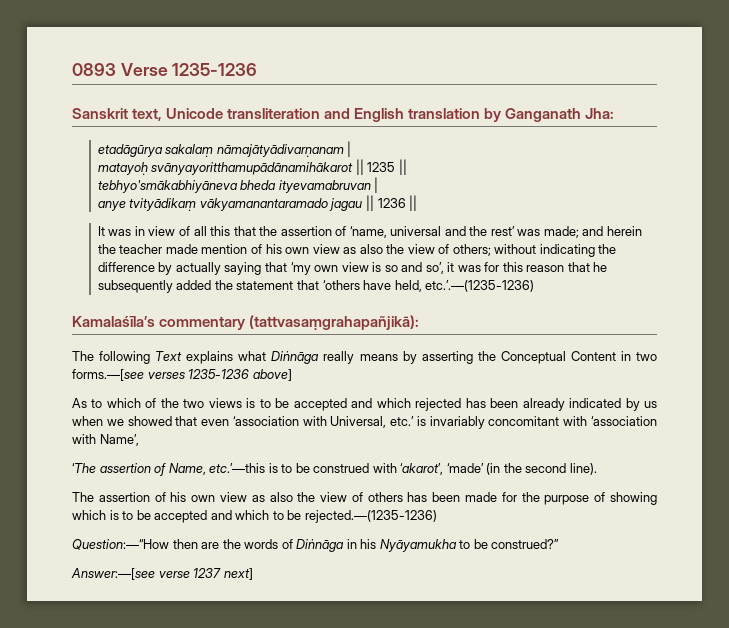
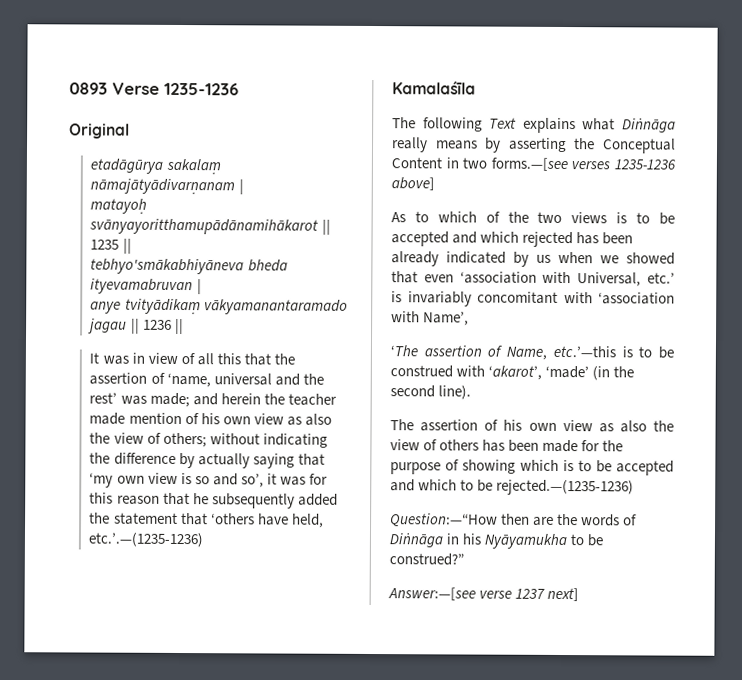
[72,108,615,122] Sanskrit text, Unicode transliteration and English translation by Ganganath Jha: -> [69,123,130,139] Original
[72,315,420,331] Kamalaśīla’s commentary (tattvasaṃgrahapañjikā): -> [392,81,476,95] Kamalaśīla

